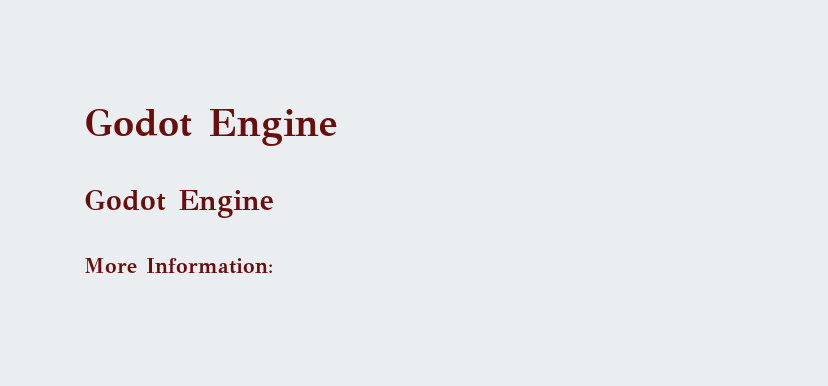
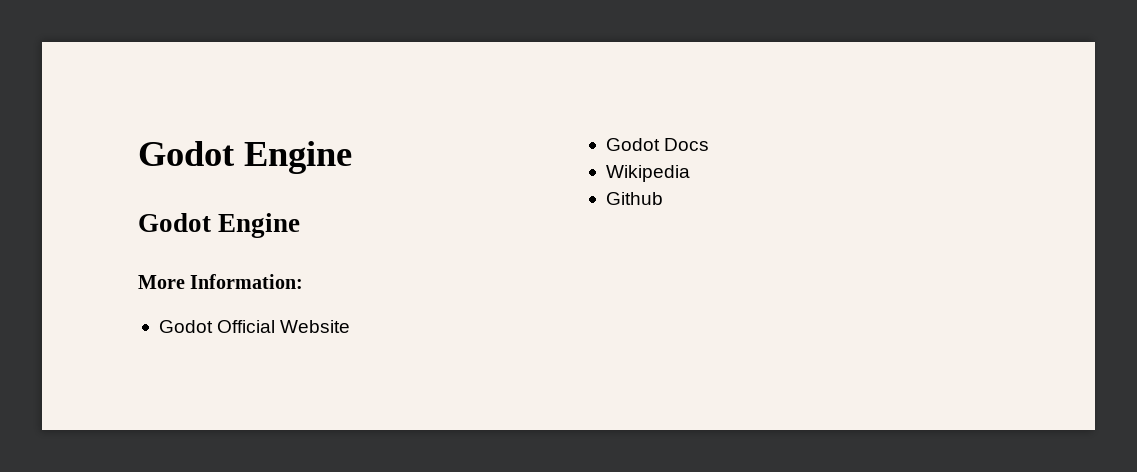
(273, 266) none -> [158,320,351,333] [605,138,710,151] [605,165,690,182] [605,192,663,205] // Godot Official Website // Godot Docs // Wikipedia // Github

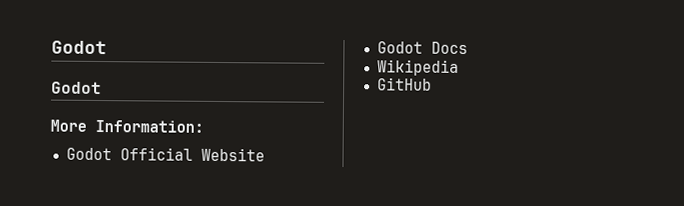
[138,141,352,174] [138,213,301,238] Godot Engine // Godot Engine -> [51,40,107,55] [51,81,102,95] Godot // Godot
[605,192,663,205] Github -> [376,77,432,91] GitHub

